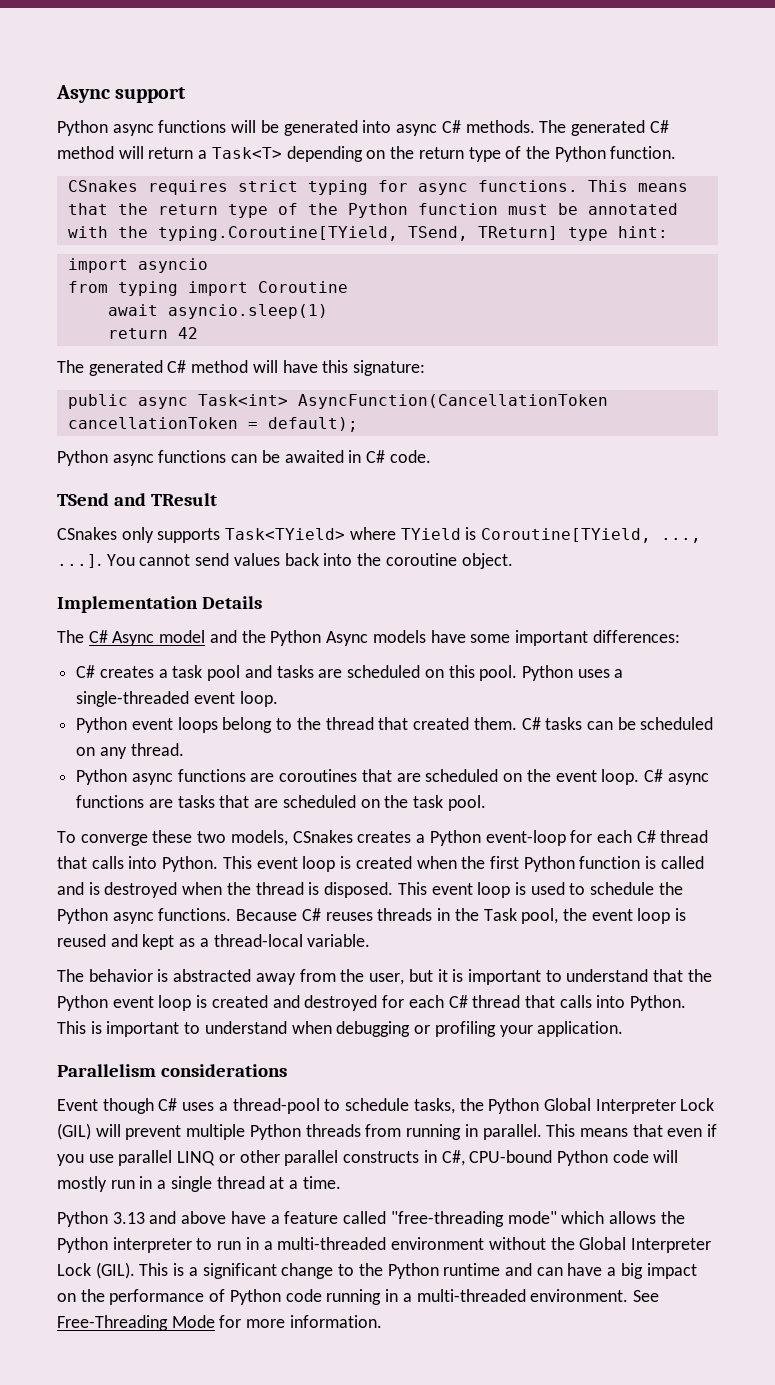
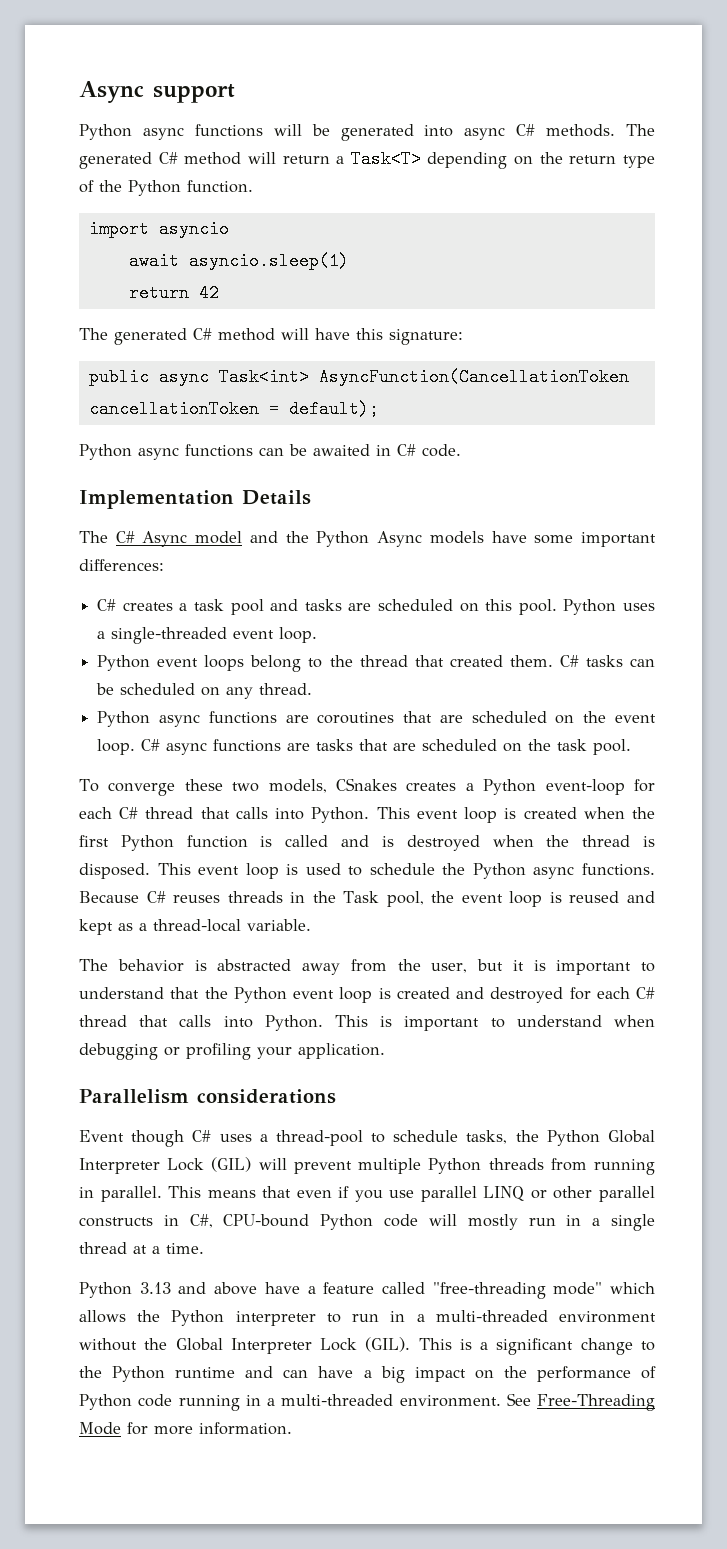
[67,180,688,195] [67,203,678,218] [67,226,668,241] [67,258,208,273] [67,281,348,296] CSnakes requires strict typing for async functions. This means that the return type of the Python function must be annotated with the typing.Coroutine[TYield, TSend, TReturn] type hint: // import asyncio // from typing import Coroutine -> [88,220,229,238] import asyncio
[57,493,217,506] [57,527,702,543] [57,553,513,569] // TSend and TResult // CSnakes only supports Task<TYield> where TYield is Coroutine[TYield, ..., ...]. You cannot send values back into the coroutine object. -> (461, 450) none

